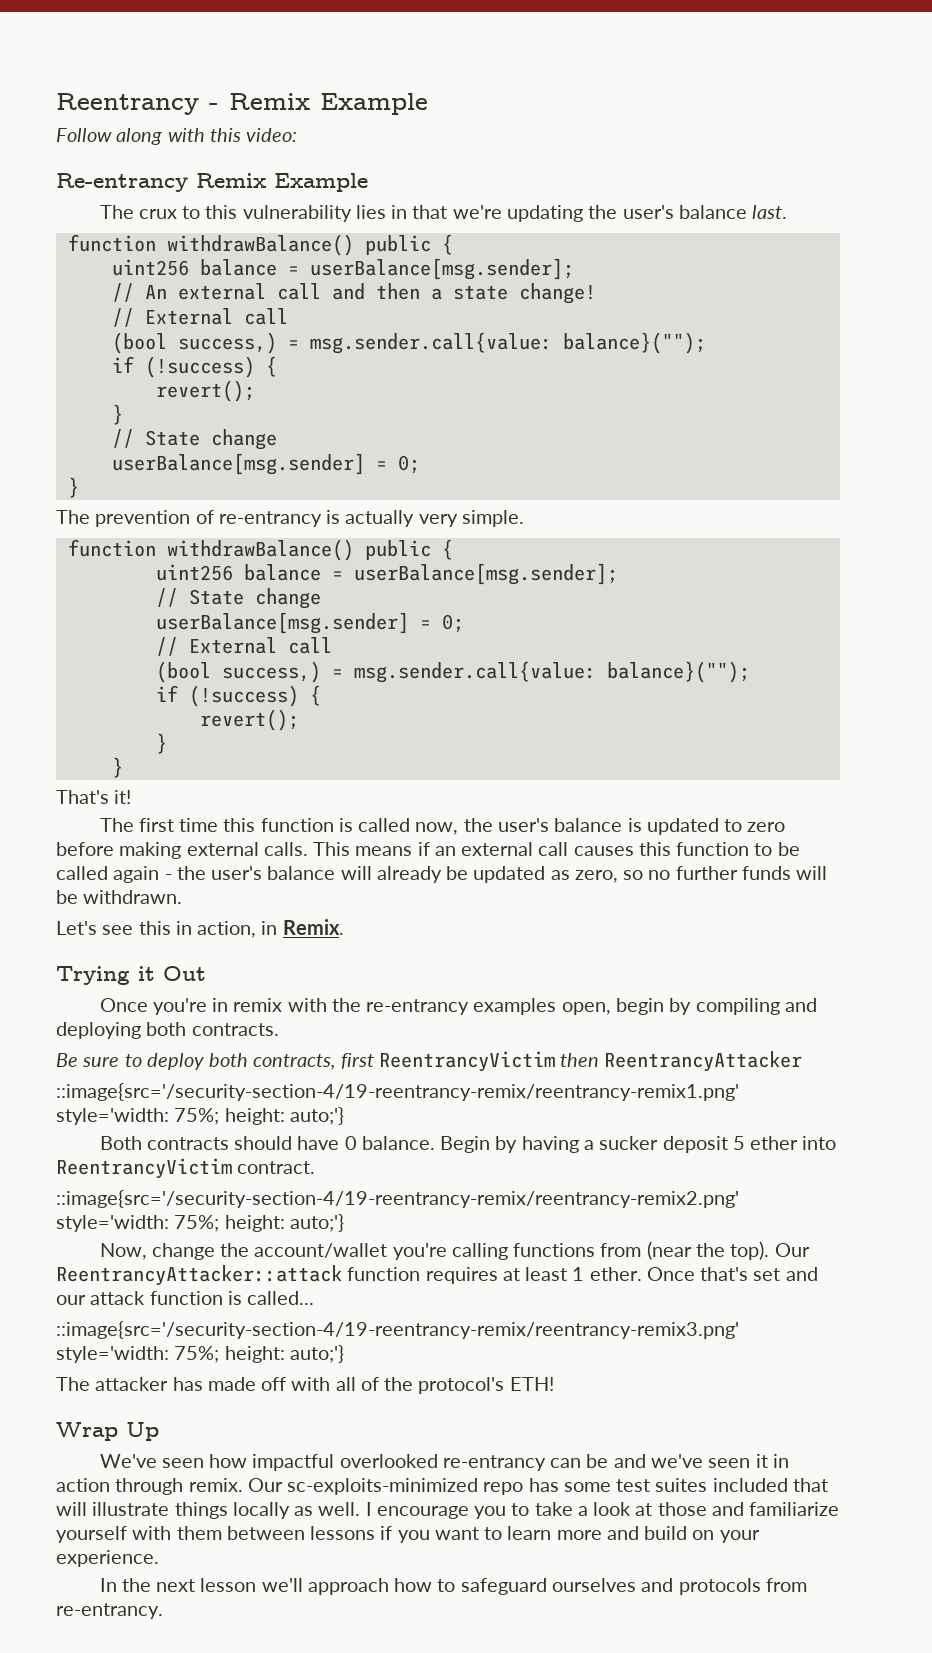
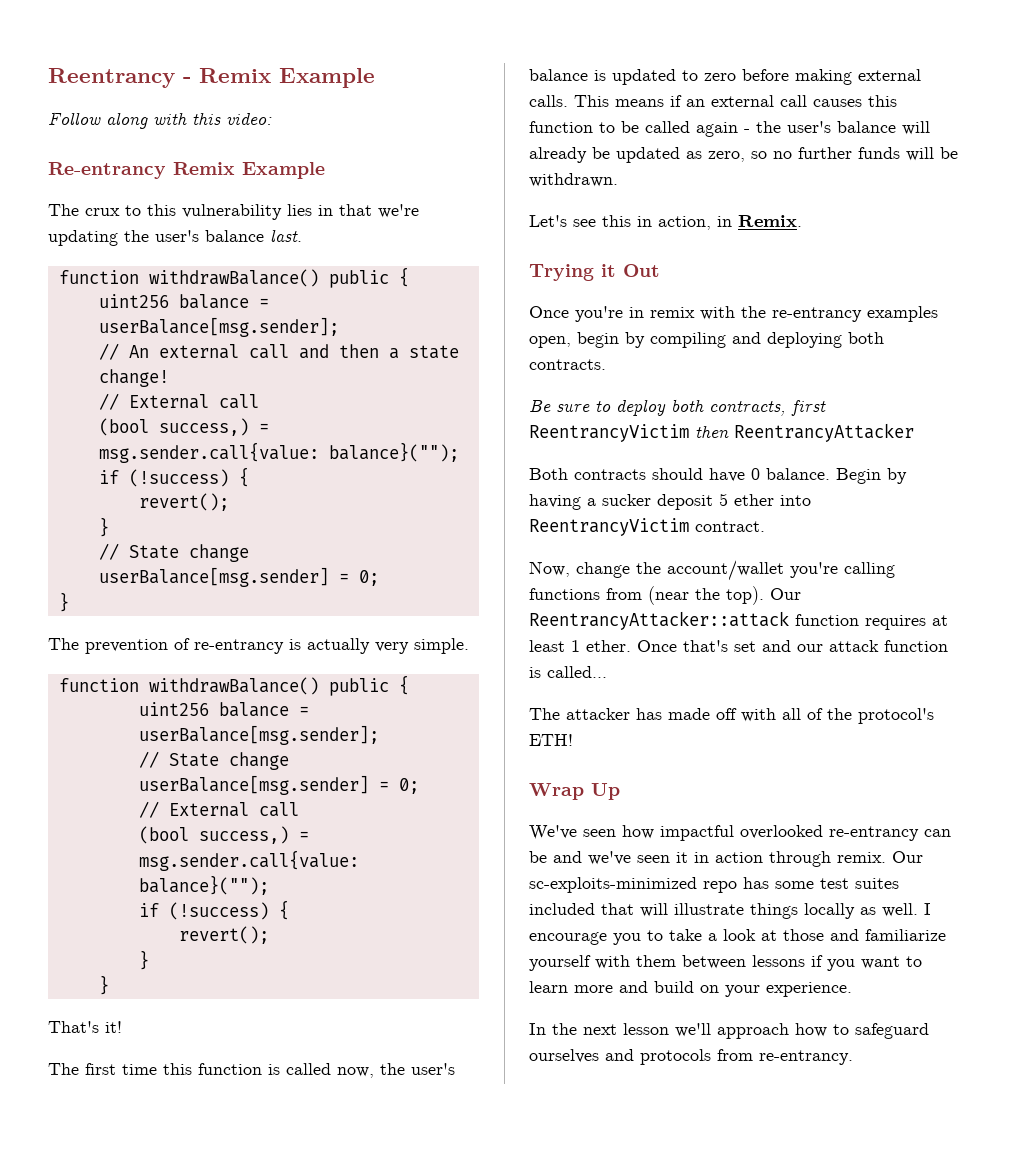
[56,1083,739,1101] [56,1107,344,1125] // ::image{src='/security-section-4/19-reentrancy-remix/reentrancy-remix1.png' style='width: 75%; height: auto;'} -> (914, 432) none
[56,1190,739,1208] [56,1214,344,1232] // ::image{src='/security-section-4/19-reentrancy-remix/reentrancy-remix2.png' style='width: 75%; height: auto;'} -> (765, 526) none
[56,1321,739,1339] [56,1345,344,1363] // ::image{src='/security-section-4/19-reentrancy-remix/reentrancy-remix3.png' style='width: 75%; height: auto;'} -> (607, 672) none

